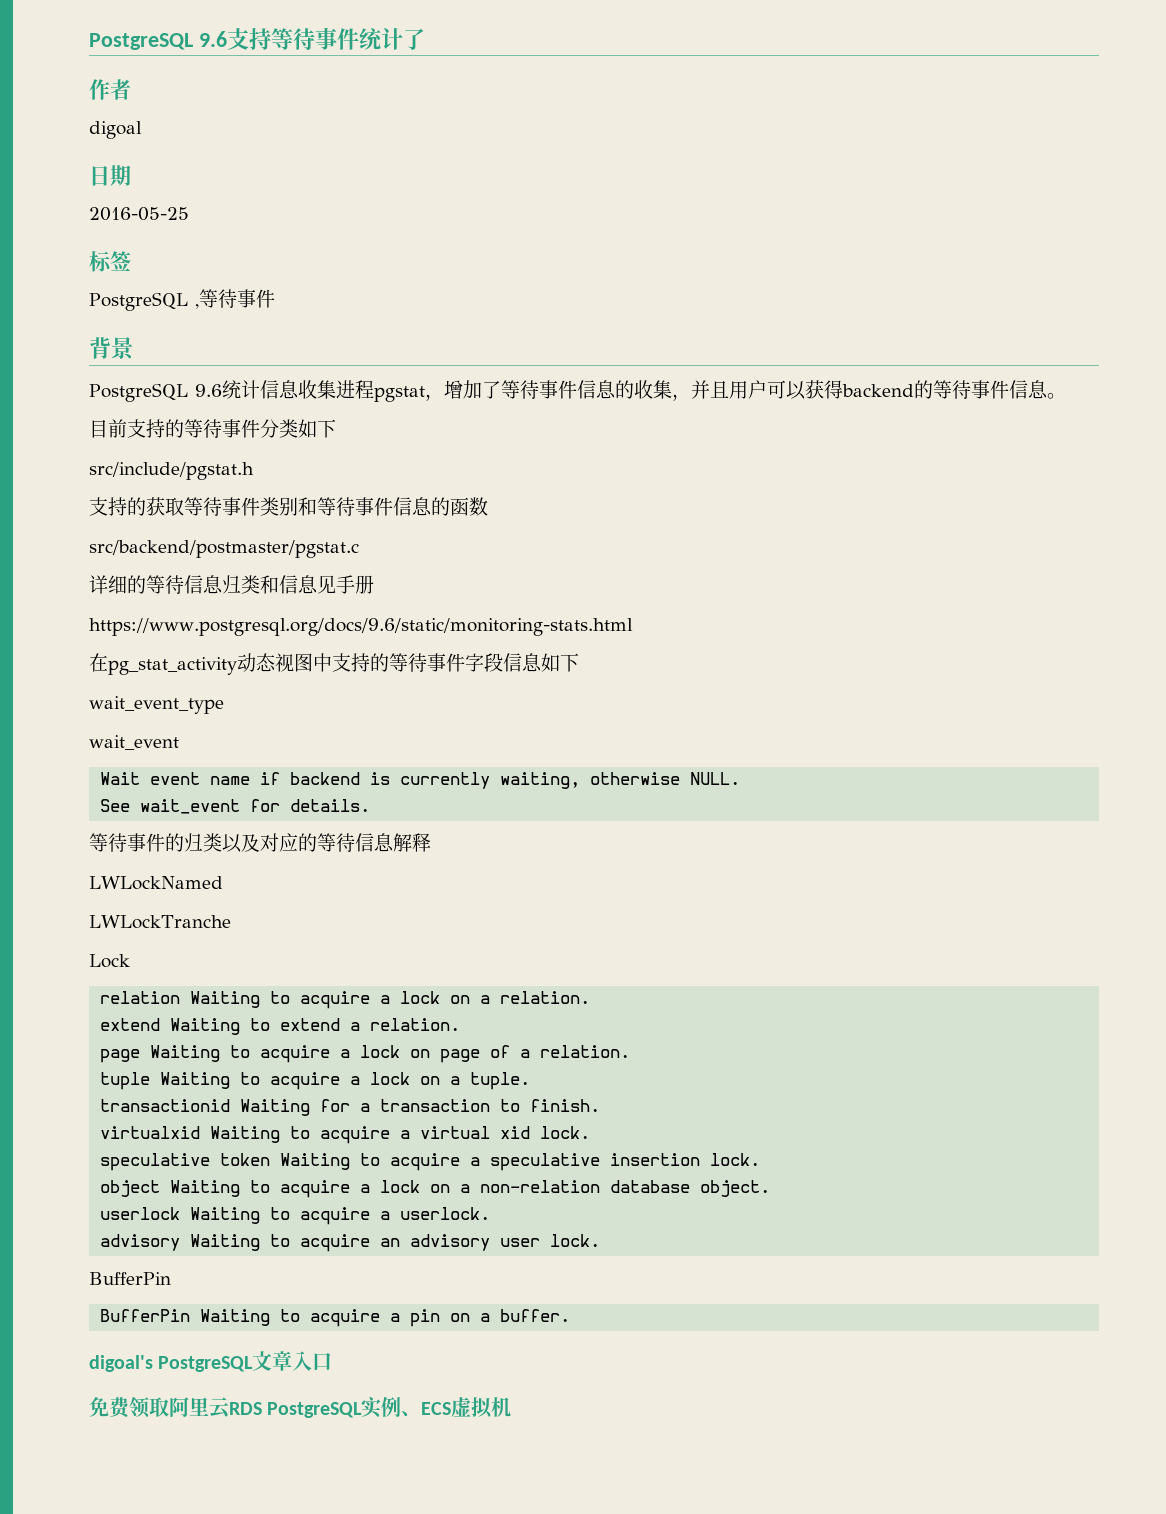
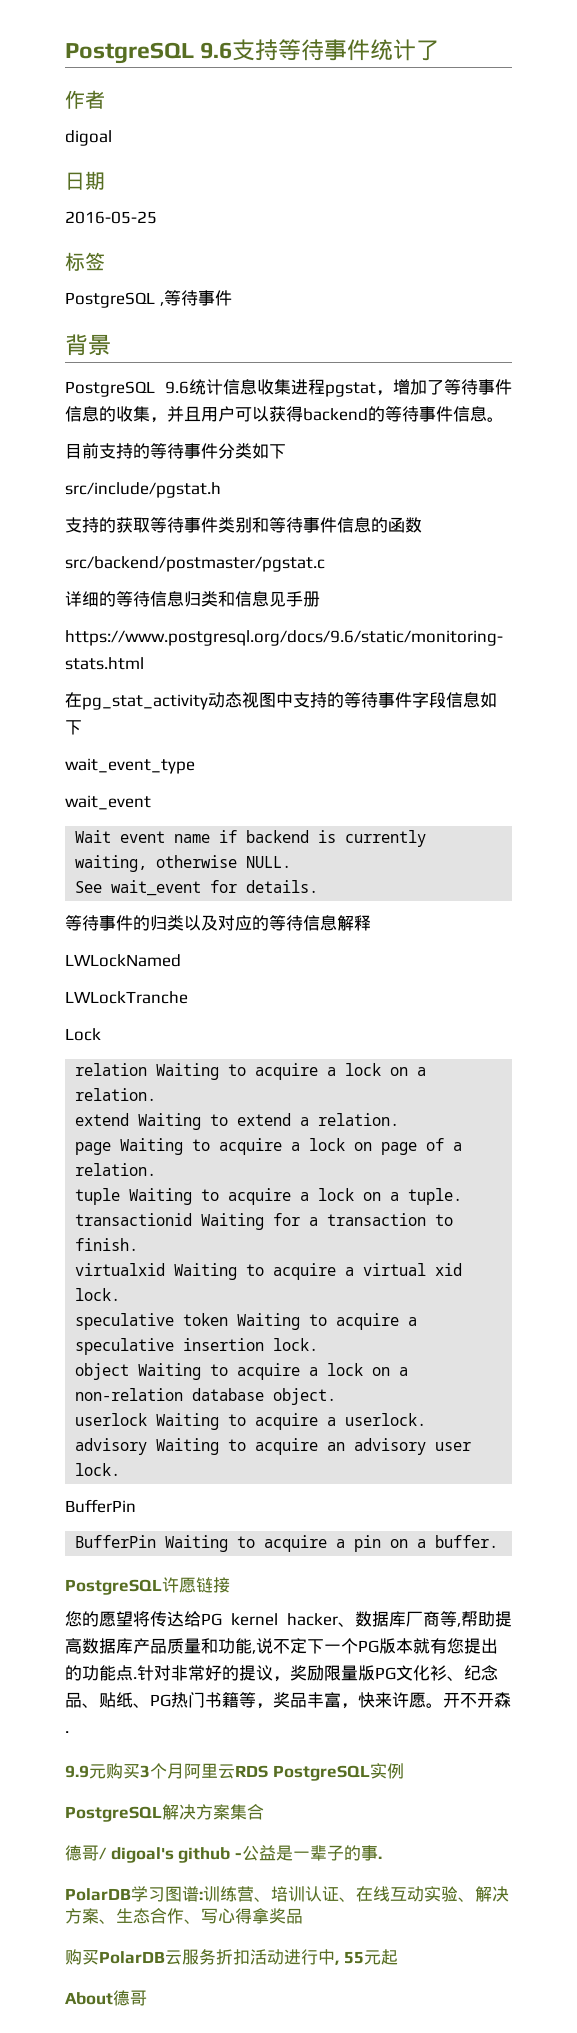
[89,1351,333,1372] [89,1397,169,1418] digoal's PostgreSQL文章入口 // 免费领取 -> [65,1577,230,1595] [65,1611,512,1627] [65,1638,498,1654] [65,1665,498,1682] [65,1692,511,1709] [65,1731,69,1733] [65,1763,184,1779] PostgreSQL许愿链接 // 您的愿望将传达给PG kernel hacker、数据库厂商等,帮助提高数据库产品质量和功能,说不定下一个PG版本就有您提出的功能点.针对非常好的提议，奖励限量版PG文化衫、纪念品、贴纸、PG热门书籍等，奖品丰富，快来许愿。开不开森. // 9.9元购买3个月
[401,1397,512,1418] 、ECS虚拟机 -> [65,1804,264,1822] [65,1845,382,1863] [65,1886,509,1902] [65,1908,303,1924] [65,1949,398,1965] [65,1990,147,2006] // PostgreSQL解决方案集合 // 德哥/ digoal's github -公益是一辈子的事. // PolarDB学习图谱:训练营、培训认证、在线互动实验、解决方案、生态合作、写心得拿奖品 // 购买PolarDB云服务折扣活动进行中, 55元起 // About德哥

